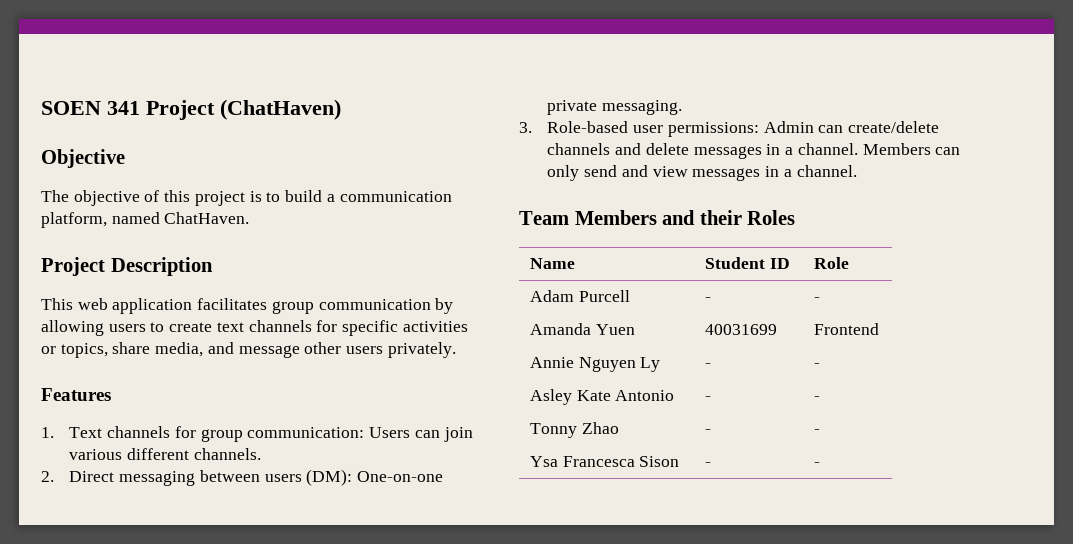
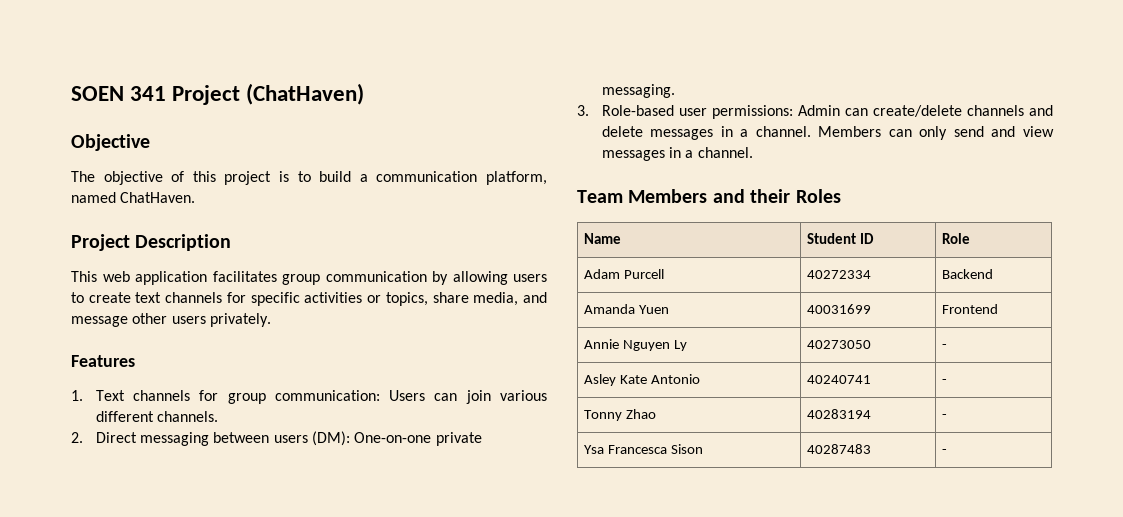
[704,297,711,302] [813,297,820,302] - | - -> [807,270,872,279] [942,269,994,279] 40272334 | Backend
[704,363,711,368] - -> [807,340,872,349] 40273050
[704,396,711,401] - -> [807,375,872,384] 40240741
[704,429,711,434] - -> [807,409,872,419] 40283194
[704,462,711,467] - -> [807,444,872,454] 40287483

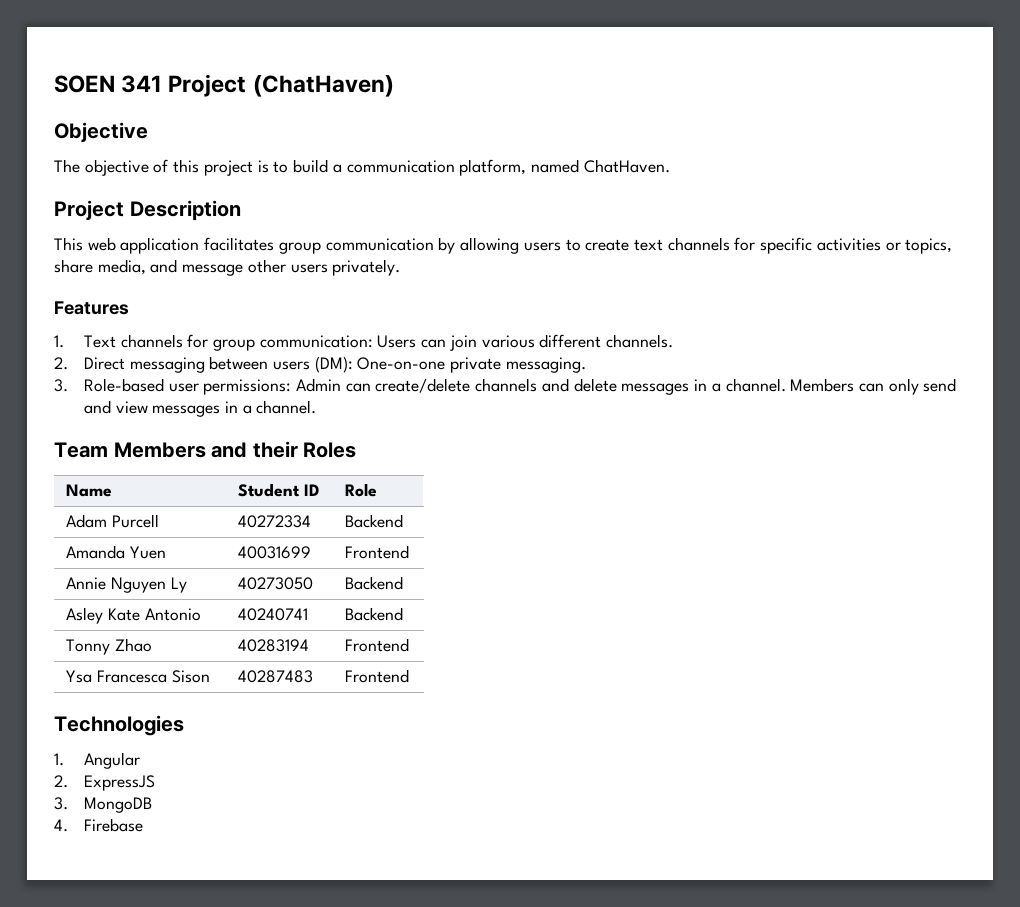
[942,344,948,349] - -> [345,576,404,590] Backend
[942,379,948,384] - -> [345,607,404,621] Backend
[942,414,948,419] - -> [345,638,410,652] Frontend
[942,449,948,454] - -> [345,669,410,683] [54,715,184,736] [54,752,140,769] [54,775,155,791] [54,797,152,813] [54,818,143,832] Frontend // Technologies // 1. Angular // 2. ExpressJS // 3. MongoDB // 4. Firebase

